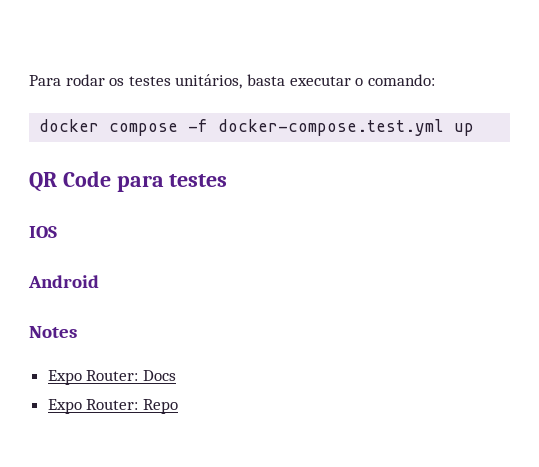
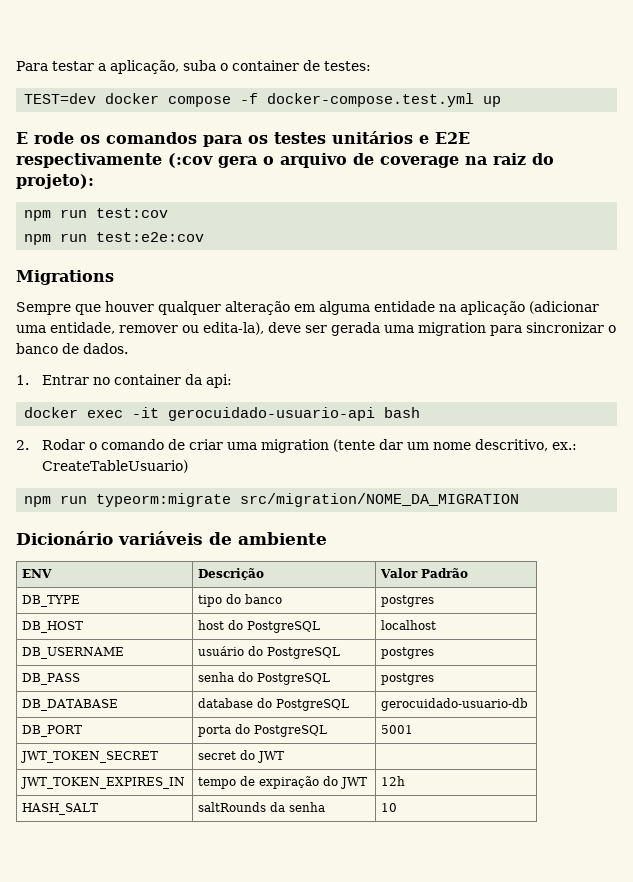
[65,74,435,89] rodar os testes unitários, basta executar o comando: // -> [52,60,371,74] [24,93,97,104] testar a aplicação, suba o container de testes: // TEST=dev
[29,171,228,192] [29,226,57,238] [28,275,99,288] [29,326,77,338] [47,370,176,385] [47,399,178,414] QR Code para testes // IOS // Android // Notes // Expo Router: Docs // Expo Router: Repo -> [16,131,470,147] [16,153,554,168] [16,174,94,189] [24,208,169,221] [24,232,205,245] [16,270,114,285] [16,301,599,315] [16,322,616,336] [16,343,128,354] [16,374,232,388] [24,407,421,421] [16,439,577,453] [41,460,188,473] [24,493,520,507] [16,531,327,545] [22,569,53,578] [198,568,265,580] [380,568,469,578] [22,595,81,607] [198,594,283,607] [381,595,435,607] [22,621,84,633] [198,620,321,633] [381,620,437,630] [22,647,125,659] [198,646,341,659] [381,647,435,659] [22,673,81,685] [198,672,331,685] [381,673,435,685] [22,699,119,711] [198,698,350,711] [381,698,529,711] [22,725,83,737] [198,724,328,737] [381,725,414,734] [20,751,159,763] [198,750,285,763] [20,777,186,789] [198,776,368,789] [381,776,406,786] [22,803,99,815] [198,802,326,812] [381,803,398,812] E rode os comandos para os testes unitários e E2E respectivamente (:cov gera o arquivo de coverage na raiz do projeto): // npm run test:cov // npm run test:e2e:cov // Migrations // Sempre que houver qualquer alteração em alguma entidade na aplicação (adicionar uma entidade, remover ou edita-la), deve ser gerada uma migration para sincronizar o banco de dados. // 1. Entrar no container da api: // docker exec -it gerocuidado-usuario-api bash // 2. Rodar o comando de criar uma migration (tente dar um nome descritivo, ex.: CreateTableUsuario) // npm run typeorm:migrate src/migration/NOME_DA_MIGRATION // Dicionário variáveis de ambiente // ENV | Descrição | Valor Padrão // DB_TYPE | tipo do banco | postgres // DB_HOST | host do PostgreSQL | localhost // DB_USERNAME | usuário do PostgreSQL | postgres // DB_PASS | senha do PostgreSQL | postgres // DB_DATABASE | database do PostgreSQL | gerocuidado-usuario-db // DB_PORT | porta do PostgreSQL | 5001 // JWT_TOKEN_SECRET | secret do JWT | // JWT_TOKEN_EXPIRES_IN | tempo de expiração do JWT | 12h // HASH_SALT | saltRounds da senha | 10

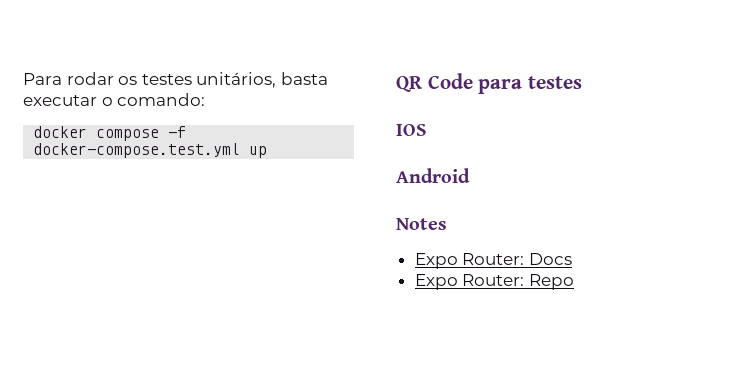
[52,60,371,74] [24,93,97,104] testar a aplicação, suba o container de testes: // TEST=dev -> [66,72,328,88] [23,93,206,106] rodar os testes unitários, basta executar o comando: //
[16,131,470,147] [16,153,554,168] [16,174,94,189] [24,208,169,221] [24,232,205,245] [16,270,114,285] [16,301,599,315] [16,322,616,336] [16,343,128,354] [16,374,232,388] [24,407,421,421] [16,439,577,453] [41,460,188,473] [24,493,520,507] [16,531,327,545] [22,569,53,578] [198,568,265,580] [380,568,469,578] [22,595,81,607] [198,594,283,607] [381,595,435,607] [22,621,84,633] [198,620,321,633] [381,620,437,630] [22,647,125,659] [198,646,341,659] [381,647,435,659] [22,673,81,685] [198,672,331,685] [381,673,435,685] [22,699,119,711] [198,698,350,711] [381,698,529,711] [22,725,83,737] [198,724,328,737] [381,725,414,734] [20,751,159,763] [198,750,285,763] [20,777,186,789] [198,776,368,789] [381,776,406,786] [22,803,99,815] [198,802,326,812] [381,803,398,812] E rode os comandos para os testes unitários e E2E respectivamente (:cov gera o arquivo de coverage na raiz do projeto): // npm run test:cov // npm run test:e2e:cov // Migrations // Sempre que houver qualquer alteração em alguma entidade na aplicação (adicionar uma entidade, remover ou edita-la), deve ser gerada uma migration para sincronizar o banco de dados. // 1. Entrar no container da api: // docker exec -it gerocuidado-usuario-api bash // 2. Rodar o comando de criar uma migration (tente dar um nome descritivo, ex.: CreateTableUsuario) // npm run typeorm:migrate src/migration/NOME_DA_MIGRATION // Dicionário variáveis de ambiente // ENV | Descrição | Valor Padrão // DB_TYPE | tipo do banco | postgres // DB_HOST | host do PostgreSQL | localhost // DB_USERNAME | usuário do PostgreSQL | postgres // DB_PASS | senha do PostgreSQL | postgres // DB_DATABASE | database do PostgreSQL | gerocuidado-usuario-db // DB_PORT | porta do PostgreSQL | 5001 // JWT_TOKEN_SECRET | secret do JWT | // JWT_TOKEN_EXPIRES_IN | tempo de expiração do JWT | 12h // HASH_SALT | saltRounds da senha | 10 -> [396,73,583,94] [396,124,427,136] [396,168,470,183] [396,218,447,230] [414,253,572,269] [414,274,574,290] QR Code para testes // IOS // Android // Notes // Expo Router: Docs // Expo Router: Repo

